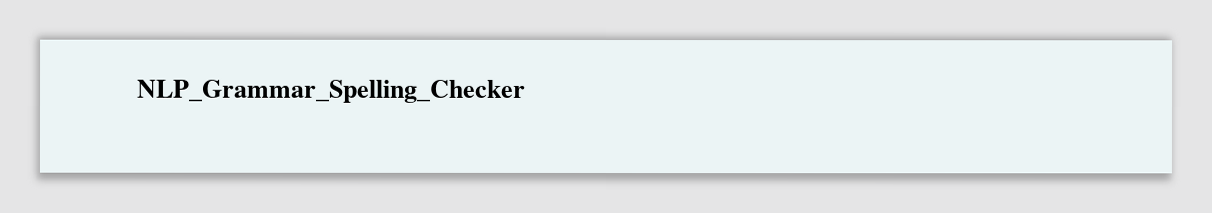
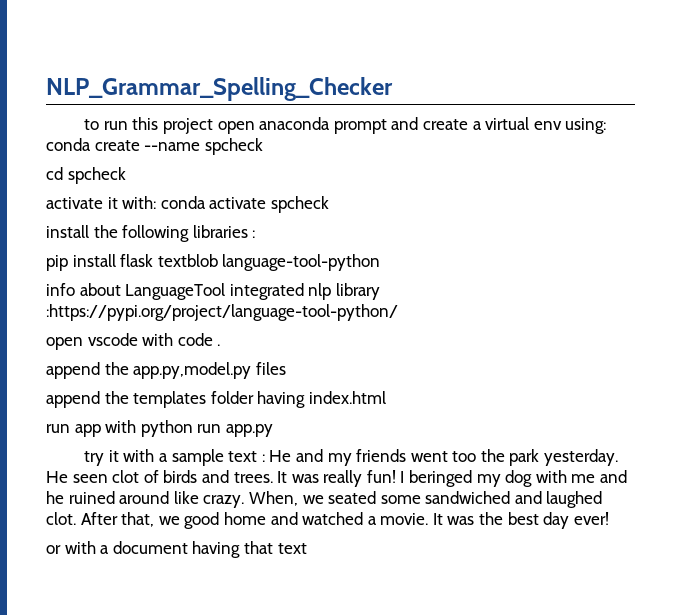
(526, 91) none -> [84,117,607,134] [46,138,263,155] [46,167,126,184] [46,196,329,213] [46,225,256,242] [46,254,381,271] [46,283,380,300] [46,304,398,321] [46,333,221,350] [46,362,286,379] [46,391,386,408] [46,420,273,437] [84,449,619,466] [46,470,628,487] [46,491,603,508] [46,512,609,529] [46,541,307,558] // to run this project open anaconda prompt and create a virtual env using: conda create --name spcheck // cd spcheck // activate it with: conda activate spcheck // install the following libraries : // pip install flask textblob language-tool-python // info about LanguageTool integrated nlp library :https://pypi.org/project/language-tool-python/ // open vscode with code . // append the app.py,model.py files // append the templates folder having index.html // run app with python run app.py // try it with a sample text : He and my friends went too the park yesterday. He seen clot of birds and trees. It was really fun! I beringed my dog with me and he ruined around like crazy. When, we seated some sandwiched and laughed clot. After that, we good home and watched a movie. It was the best day ever! // or with a document having that text

